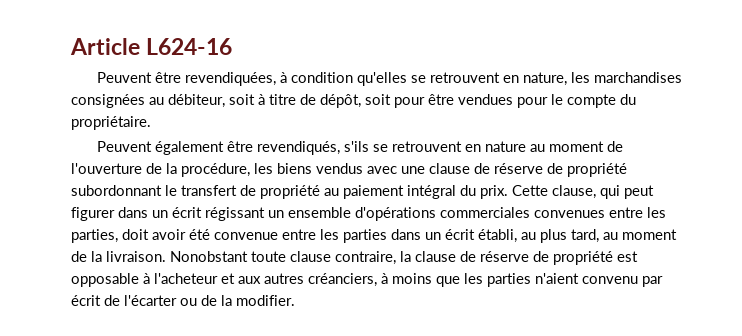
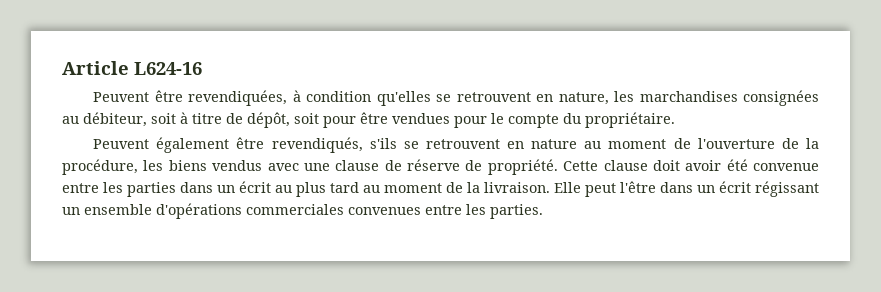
[567,163,627,177] [71,185,654,199] [71,207,115,221] propriété subordonnant le transfert de propriété au paiement intégral du prix. Cette clause, qui peut figurer -> [487,159,819,175] [62,181,656,197] propriété. Cette clause doit avoir été convenue entre les parties dans un écrit au plus tard au moment de la livraison. Elle peut l'être
[71,229,677,243] [71,251,638,265] [71,273,663,287] [71,295,295,306] parties, doit avoir été convenue entre les parties dans un écrit établi, au plus tard, au moment de la livraison. Nonobstant toute clause contraire, la clause de réserve de propriété est opposable à l'acheteur et aux autres créanciers, à moins que les parties n'aient convenu par écrit de l'écarter ou de la modifier. -> [490,204,543,219] parties.

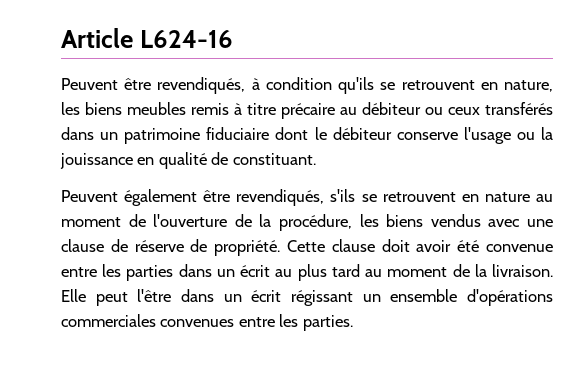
[188,90,288,106] revendiquées, -> [157,77,246,94] revendiqués,
[376,91,431,106] qu'elles -> [338,77,375,94] qu'ils
[639,90,819,106] [62,112,675,128] marchandises consignées au débiteur, soit à titre de dépôt, soit pour être vendues pour le compte du propriétaire. -> [85,102,553,119] [61,127,554,144] [60,152,316,169] biens meubles remis à titre précaire au débiteur ou ceux transférés dans un patrimoine fiduciaire dont le débiteur conserve l'usage ou la jouissance en qualité de constituant.

